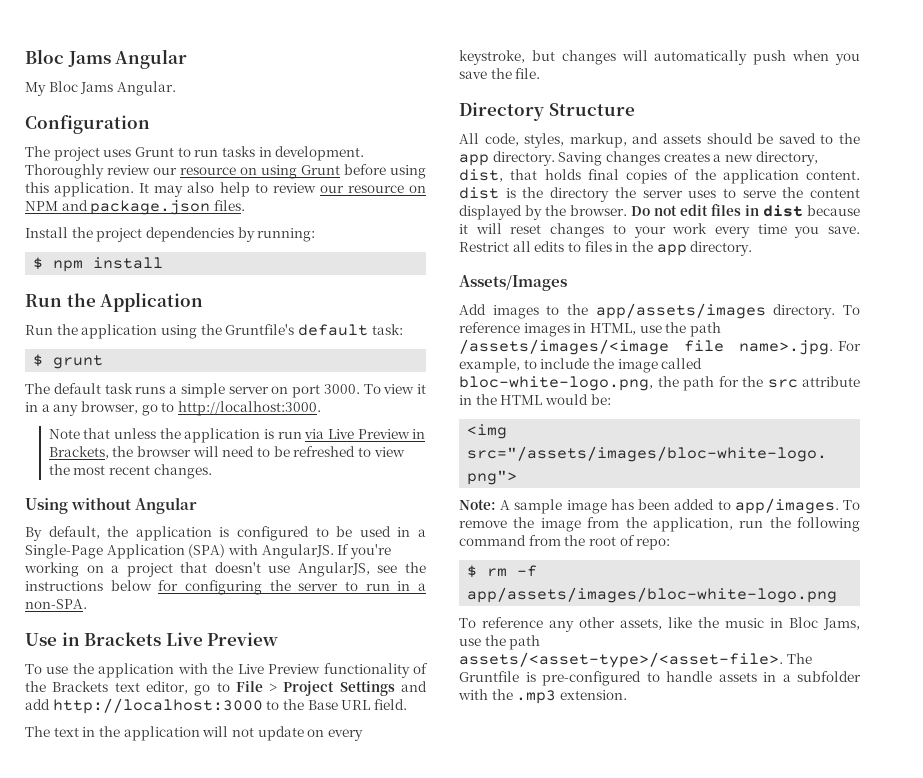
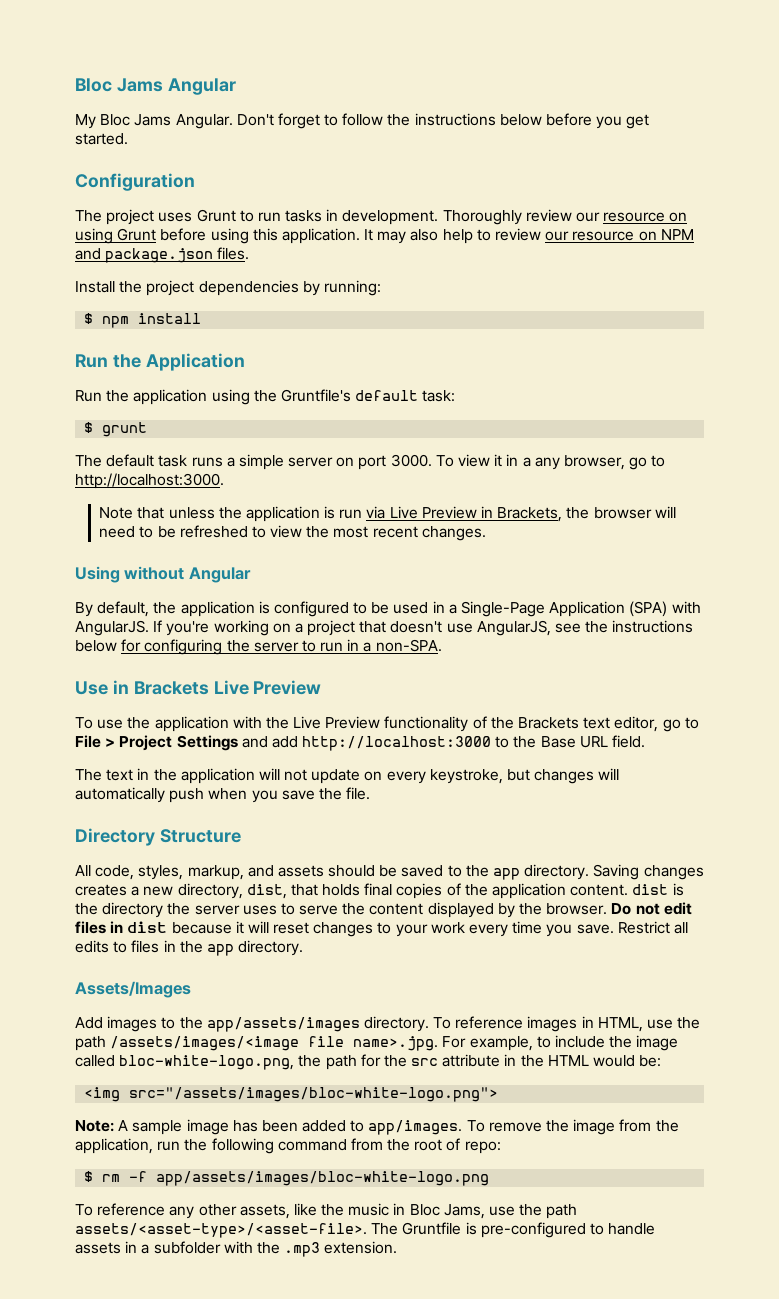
(176, 88) none -> [236,113,650,129] [75,133,128,145] Don't forget to follow the instructions below before you get started.

